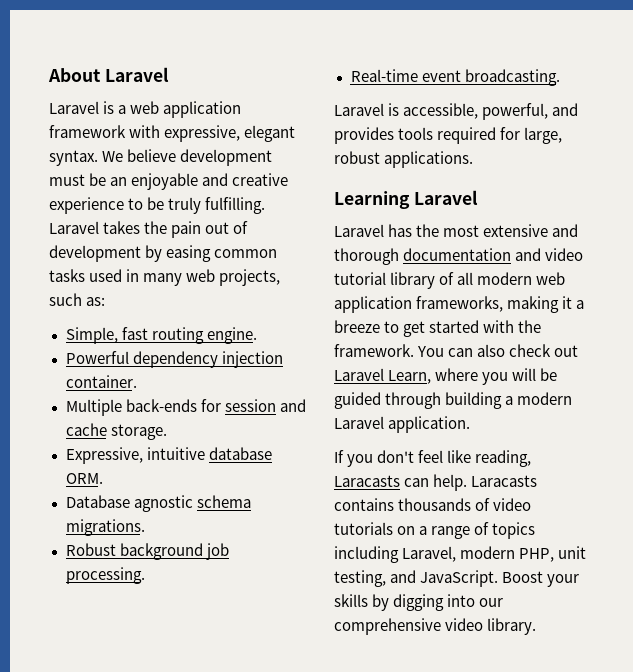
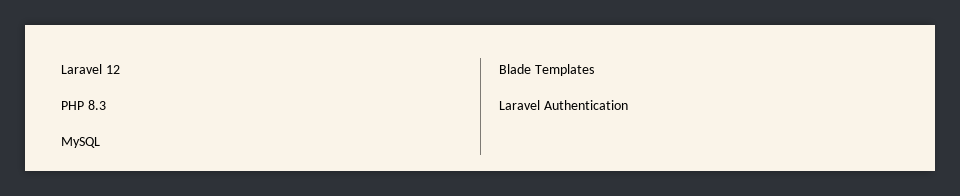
[48,67,169,82] [49,101,242,118] [49,125,296,142] [49,149,273,166] [49,173,289,190] [49,197,266,214] [49,221,249,238] [49,245,278,262] [49,269,281,286] [49,293,106,306] [65,327,257,344] [65,351,283,368] [65,375,137,388] [65,399,306,416] [65,423,167,440] [65,447,272,464] [65,473,103,484] [65,495,251,512] [65,519,145,536] [65,543,229,560] [65,567,145,584] [350,69,560,86] [334,103,579,120] [334,127,563,144] [334,151,474,168] [334,190,478,209] [334,224,579,237] [334,248,584,265] [334,272,566,289] [334,296,585,313] [334,320,542,337] [334,344,579,357] [334,368,558,385] [334,392,573,409] [334,416,471,433] [334,450,532,467] [334,474,538,491] [334,498,532,511] [334,522,536,539] [334,546,587,563] [334,570,580,587] [334,594,504,611] [334,618,537,635] About Laravel // Laravel is a web application framework with expressive, elegant syntax. We believe development must be an enjoyable and creative experience to be truly fulfilling. Laravel takes the pain out of development by easing common tasks used in many web projects, such as: // Simple, fast routing engine. // Powerful dependency injection container. // Multiple back-ends for session and cache storage. // Expressive, intuitive database ORM. // Database agnostic schema migrations. // Robust background job processing. // Real-time event broadcasting. // Laravel is accessible, powerful, and provides tools required for large, robust applications. // Learning Laravel // Laravel has the most extensive and thorough documentation and video tutorial library of all modern web application frameworks, making it a breeze to get started with the framework. You can also check out Laravel Learn, where you will be guided through building a modern Laravel application. // If you don't feel like reading, Laracasts can help. Laracasts contains thousands of video tutorials on a range of topics including Laravel, modern PHP, unit testing, and JavaScript. Boost your skills by digging into our comprehensive video library. -> [61,64,120,74] [61,100,106,110] [61,137,100,148] [499,64,594,76] [499,100,628,110] Laravel 12 // PHP 8.3 // MySQL // Blade Templates // Laravel Authentication

